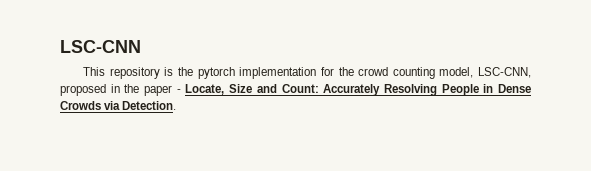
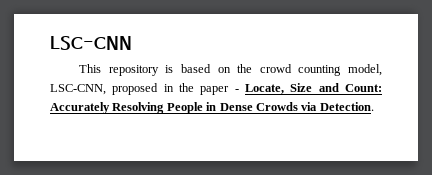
[178,67,334,79] the pytorch implementation for -> [181,64,231,73] based on

